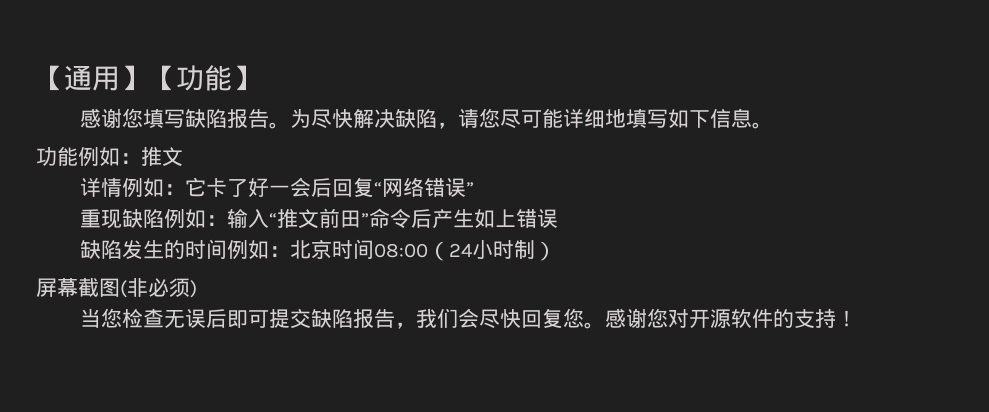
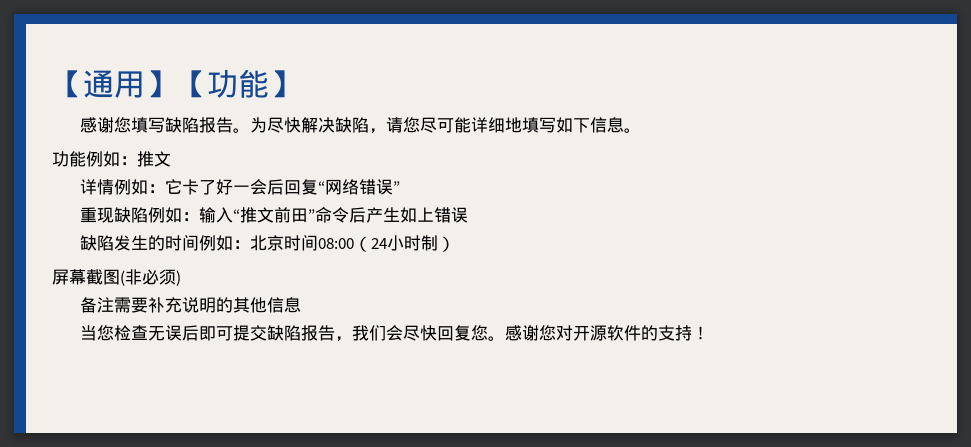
(197, 289) none -> [80,297,302,313] // 备注需要补充说明的其他信息

